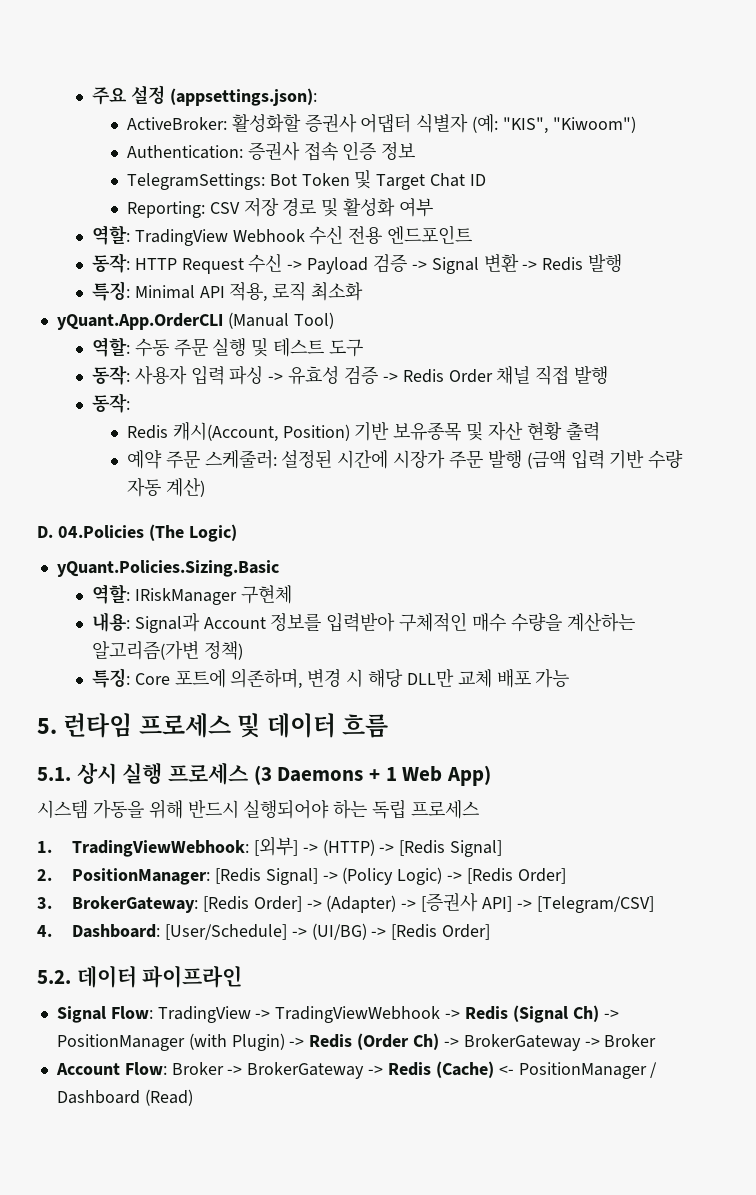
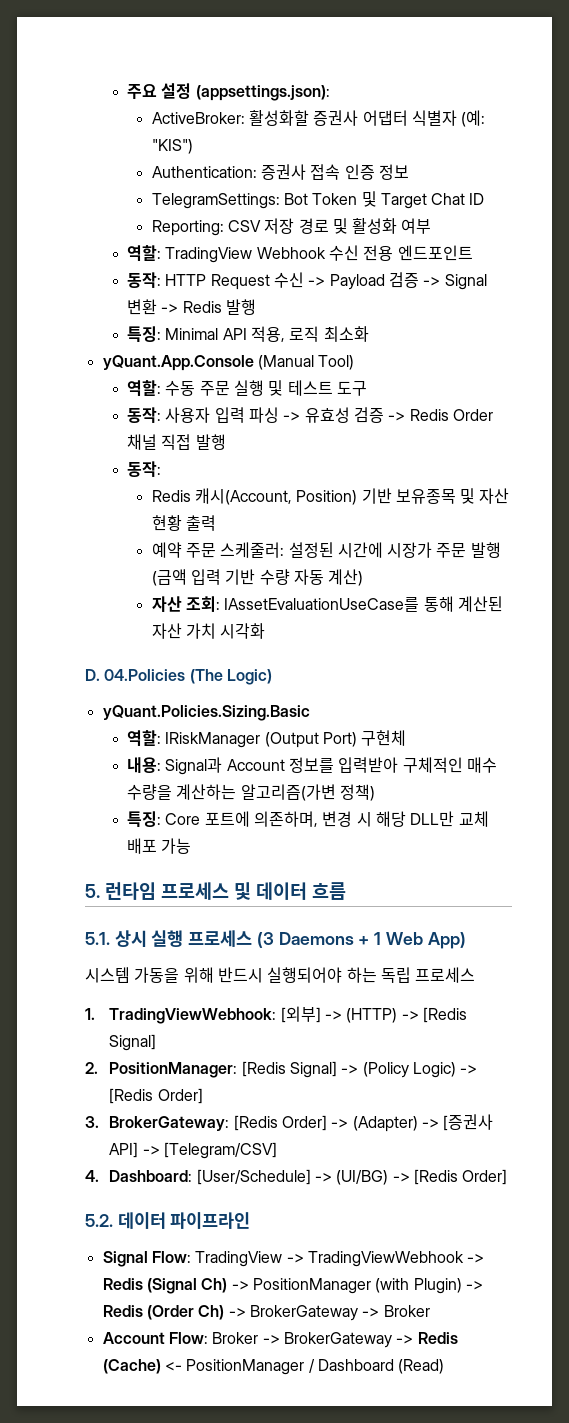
[502,116,636,134] "KIS", "Kiwoom") -> [151,139,193,154] "KIS")
[56,313,223,330] yQuant.App.OrderCLI -> [102,355,254,371] yQuant.App.Console
(205, 487) none -> [151,596,503,612] [151,623,266,639] // 자산 조회: IAssetEvaluationUseCase를 통해 계산된 자산 가치 시각화
(237, 596) none -> [264,732,358,748] (Output Port)

